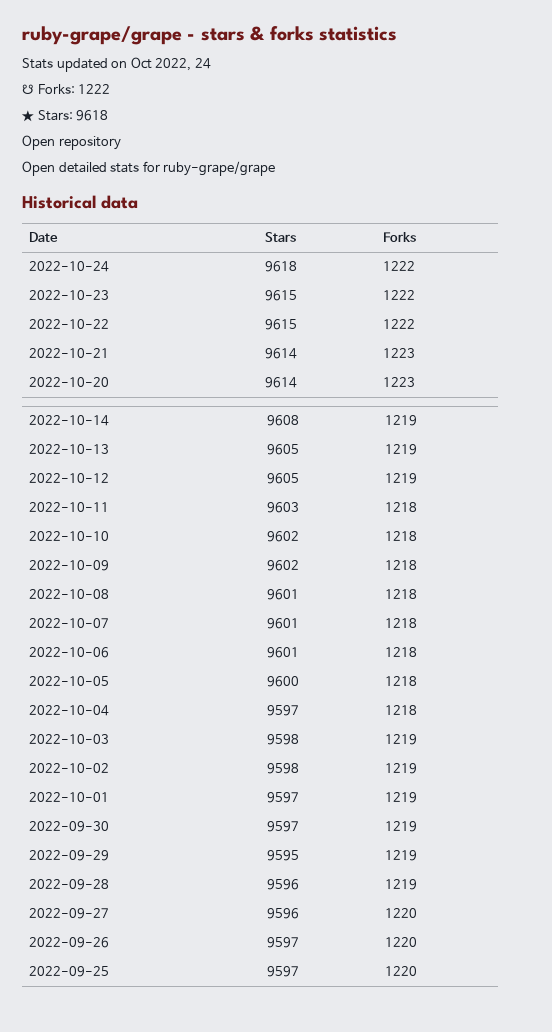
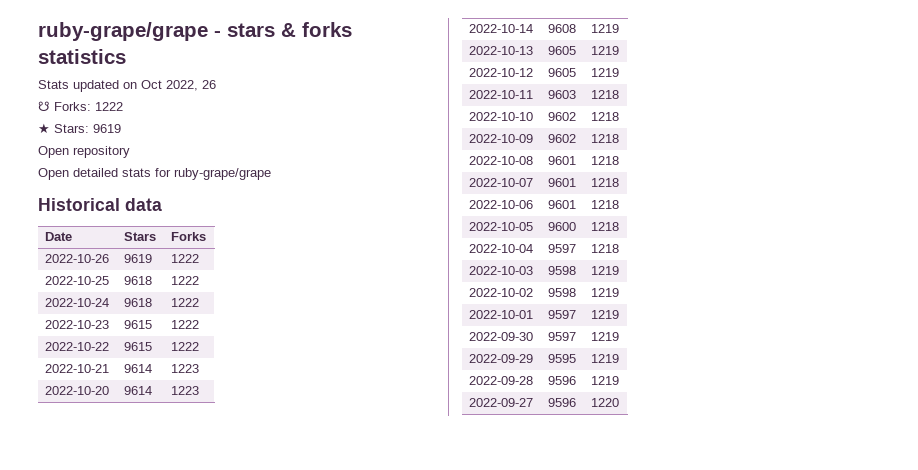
[194,58,211,69] 24 -> [202,80,216,89] 26
[76,110,109,121] 9618 -> [93,124,121,133] 9619
(417, 237) none -> [45,254,110,263] [124,254,153,263] [171,254,200,263] [45,276,110,285] [124,276,153,285] [171,276,200,285] // 2022-10-26 | 9619 | 1222 // 2022-10-25 | 9618 | 1222
[29,937,110,948] [267,937,300,948] [385,937,418,947] [29,966,110,977] [267,966,300,977] [385,966,418,976] // 2022-09-26 | 9597 | 1220 // 2022-09-25 | 9597 | 1220 -> (620, 402) none

